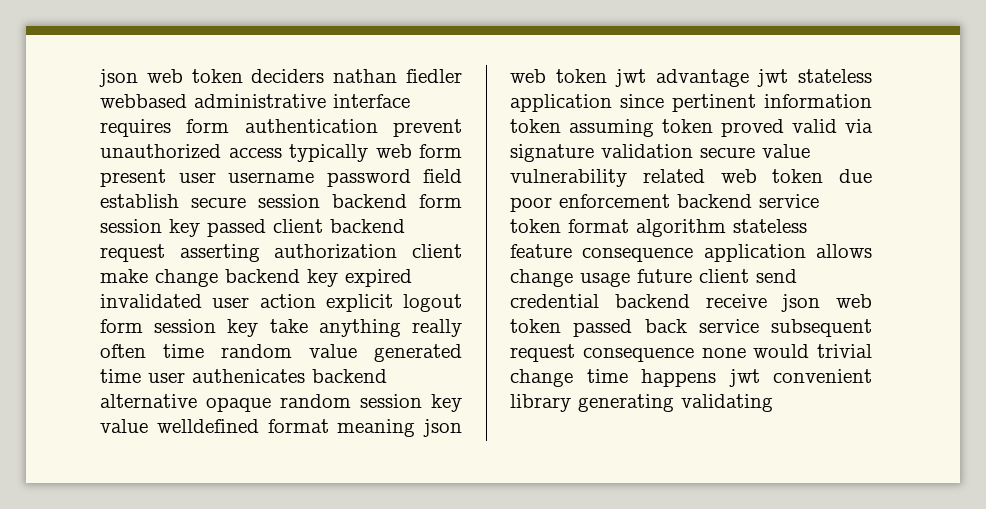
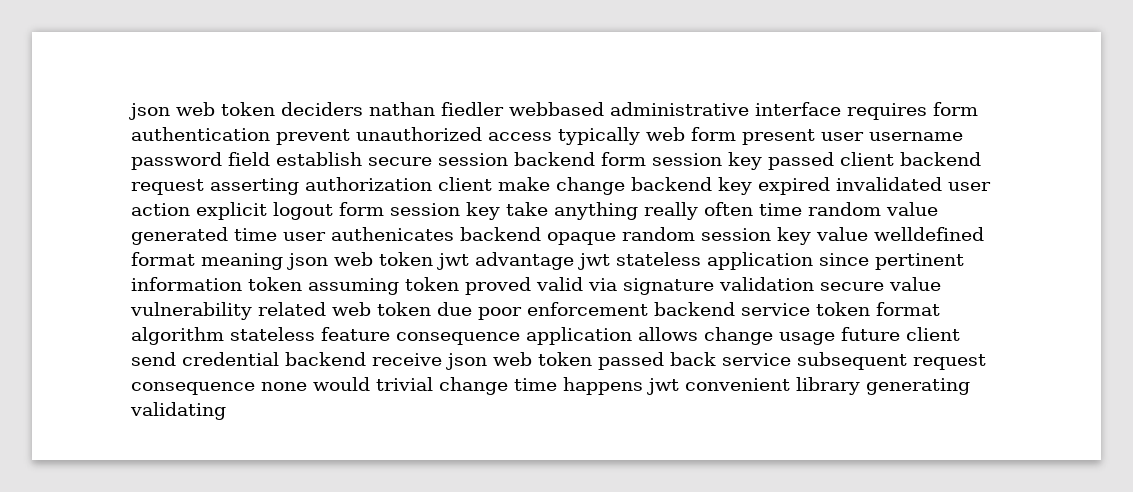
[100,394,197,408] alternative -> (541, 234) none

